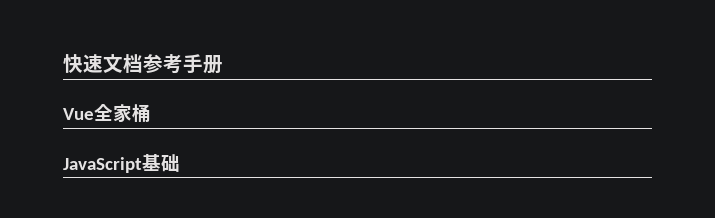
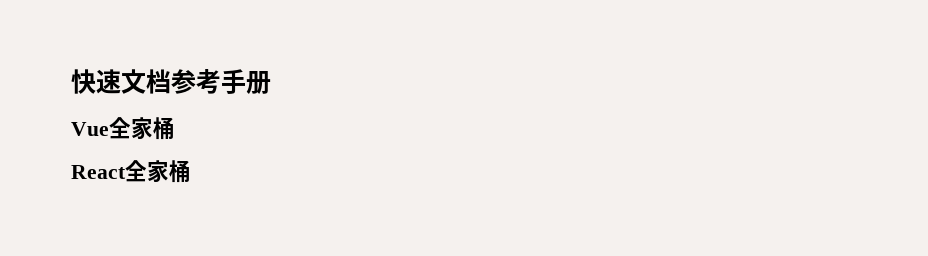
[63,153,180,173] JavaScript基础 -> [71,160,191,183] React全家桶

